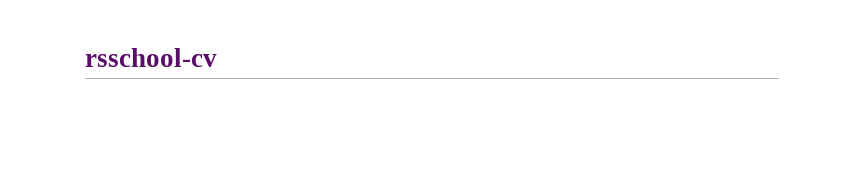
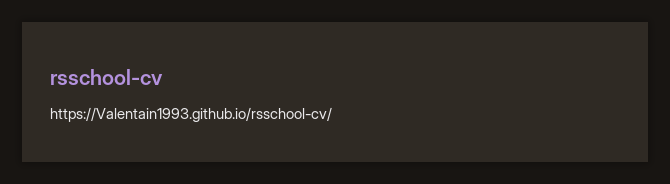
(217, 57) none -> [50,107,332,122] // https://Valentain1993.github.io/rsschool-cv/

